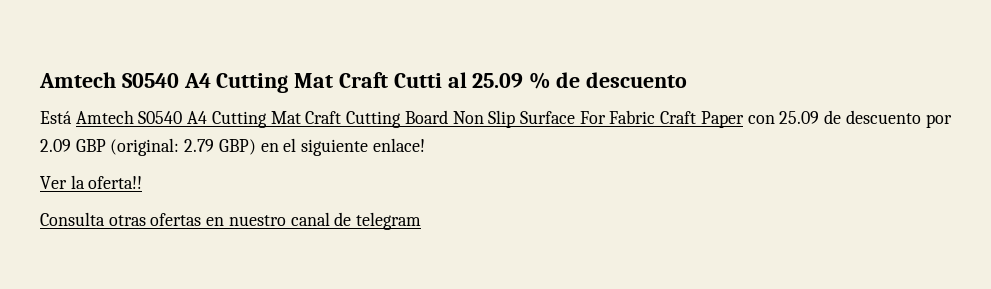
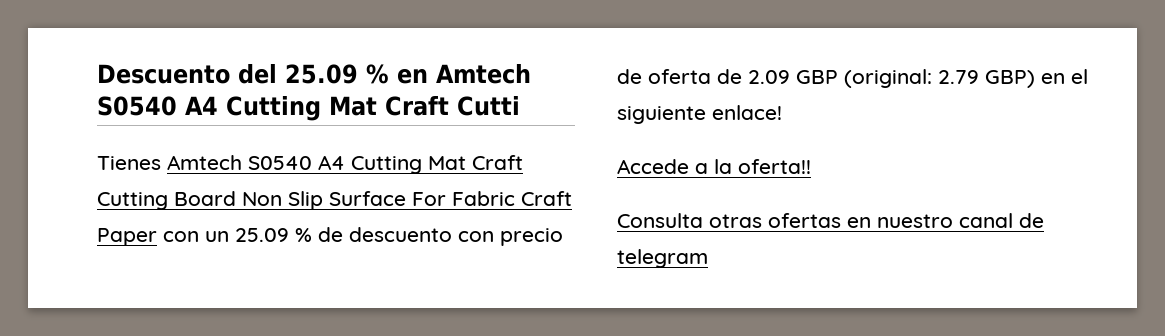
(39, 80) none -> [97,64,428,84] Descuento del 25.09 % en
[447,72,687,89] [40,111,72,124] al 25.09 % de descuento // Está -> [97,156,161,170] // Tienes
[779,110,952,128] 25.09 de descuento por -> [205,227,563,246] [617,69,742,84] un 25.09 % de descuento con precio de oferta de
[40,176,67,189] Ver -> [617,159,708,174] Accede a

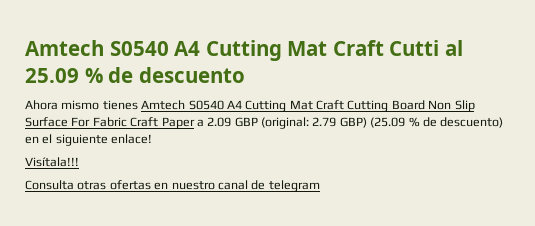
[97,64,428,84] Descuento del 25.09 % en -> (25, 48) none
[97,156,161,170] // Tienes -> [444,40,463,56] [25,67,245,83] [25,100,138,110] al 25.09 % de descuento // Ahora mismo tienes
[163,227,563,246] [617,69,742,84] con un 25.09 % de descuento con precio de oferta de -> [196,119,204,127] a
(1035, 79) none -> [370,117,504,128] (25.09 % de descuento)
[617,159,811,174] Accede a la oferta!! -> [25,157,79,167] Visítala!!!

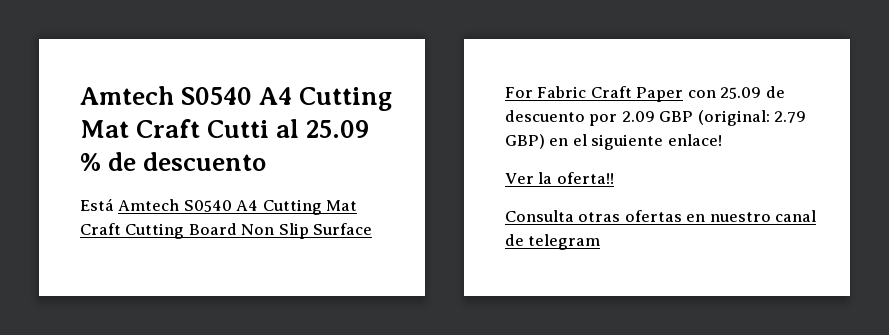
[25,100,138,110] Ahora mismo tienes -> [80,198,114,211] Está
[196,119,204,127] a -> [687,86,785,99] [505,110,618,126] con 25.09 de descuento por
[370,117,504,128] (25.09 % de descuento) -> (545, 141) none
[25,157,79,167] Visítala!!! -> [505,172,614,184] Ver la oferta!!

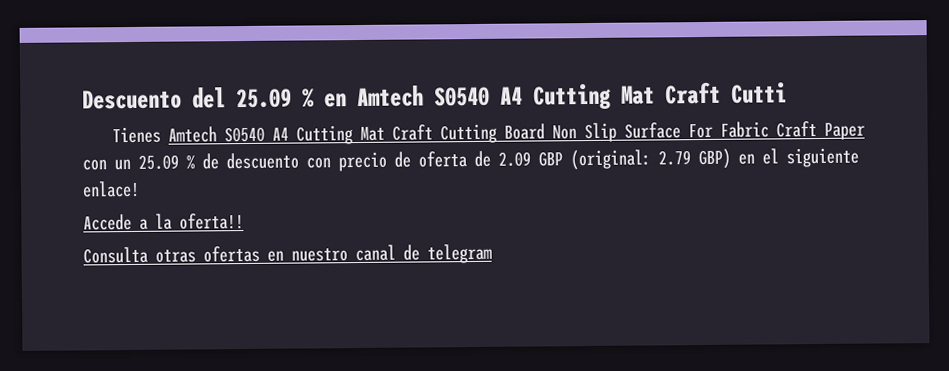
(80, 95) none -> [82,87,347,110] Descuento del 25.09 % en
[276,119,370,138] [80,152,267,171] [80,198,114,211] al 25.09 % de descuento // Está -> [111,126,161,144] // Tienes
[720,86,785,99] [505,110,618,126] 25.09 de descuento por -> [114,150,491,172] un 25.09 % de descuento con precio de oferta de
[505,173,534,184] Ver -> [83,213,148,231] Accede a

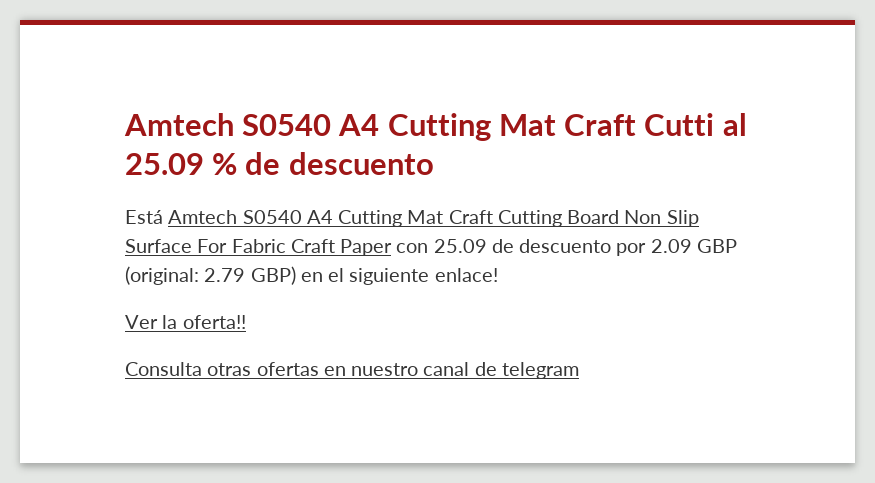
[82,87,347,110] Descuento del 25.09 % en -> (124, 124) none
[111,126,161,144] // Tienes -> [722,113,747,136] [125,152,434,175] [125,210,163,224] al 25.09 % de descuento // Está
[114,150,491,172] un 25.09 % de descuento con precio de oferta de -> [433,239,647,256] 25.09 de descuento por
[83,213,148,231] Accede a -> [125,315,158,329] Ver

